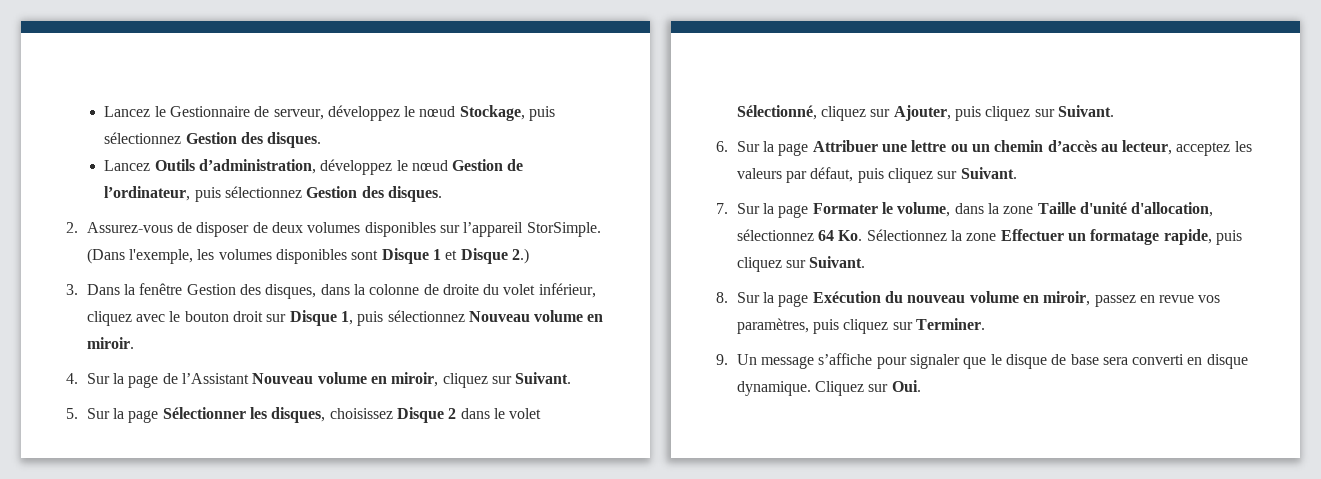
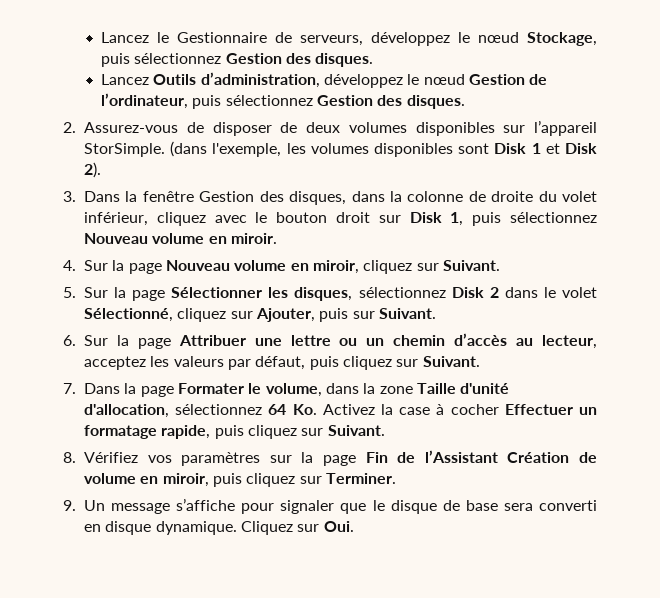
[273,109,324,120] serveur, -> [300,35,364,46] serveurs,
[86,248,125,264] (Dans -> [170,141,208,157] (dans
[381,248,429,264] Disque -> [494,143,527,154] Disk
[460,248,529,264] Disque 2.) -> [564,143,597,154] [84,162,101,178] Disk 2).
[289,310,337,326] Disque -> [409,212,442,223] Disk
[162,373,249,384] de l’Assistant -> (162, 268) none
[329,407,444,423] choisissez Disque -> [358,287,484,298] sélectionnez Disk
[985,106,1031,121] cliquez -> (349, 315) none
[736,203,760,214] Sur -> [84,383,120,394] Dans
[866,229,997,241] Sélectionnez la zone -> [322,404,499,415] Activez la case à cocher
[736,291,1221,307] [736,318,809,334] Sur la page Exécution du nouveau volume en miroir, passez en revue vos paramètres, -> [84,450,598,466] [84,473,209,487] Vérifiez vos paramètres sur la page Fin de l’Assistant Création de volume en miroir,

